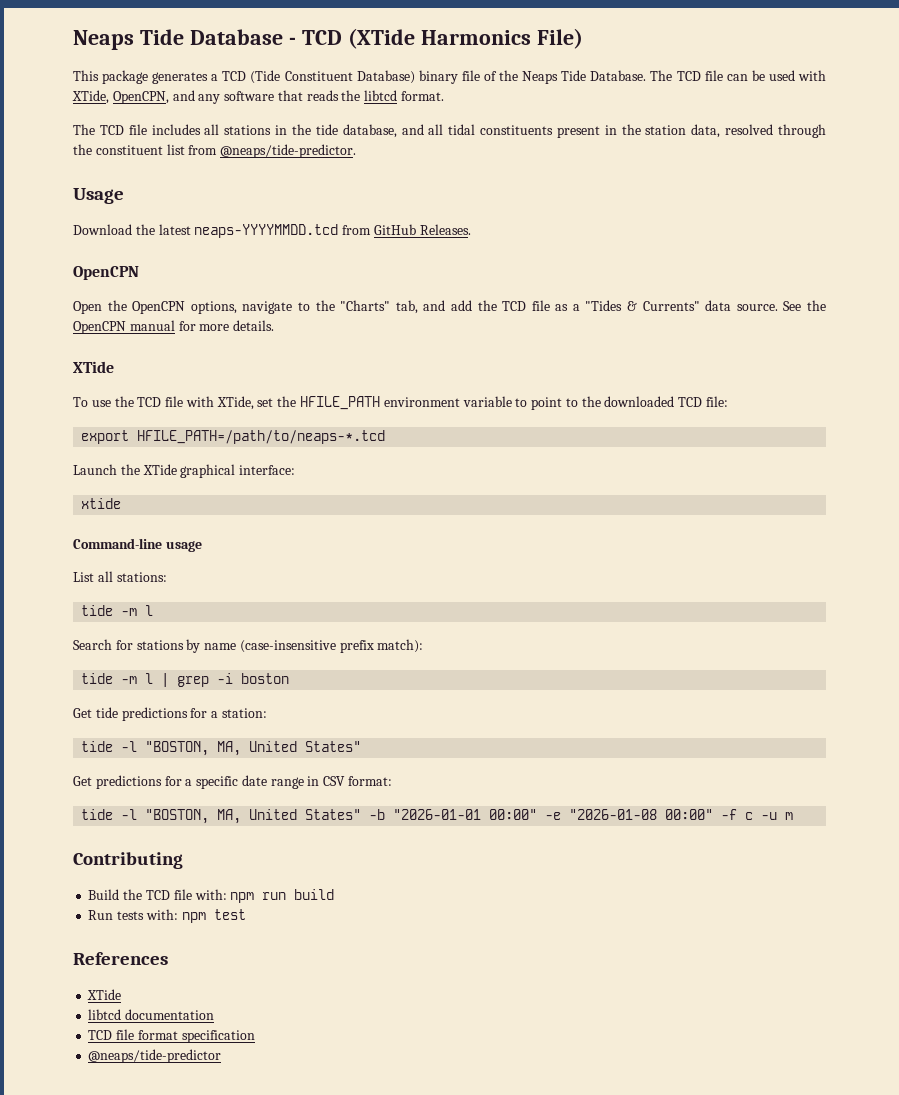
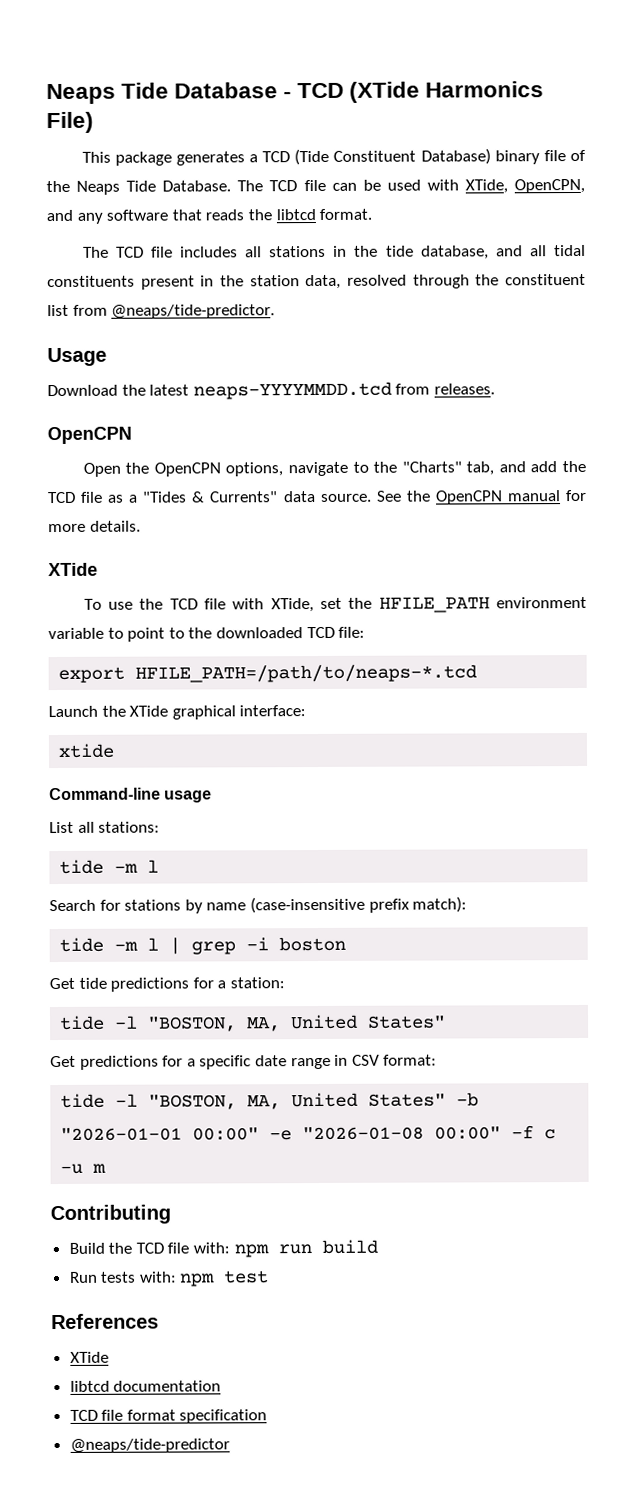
[373,224,471,235] GitHub Releases. -> [433,383,495,395] releases.

